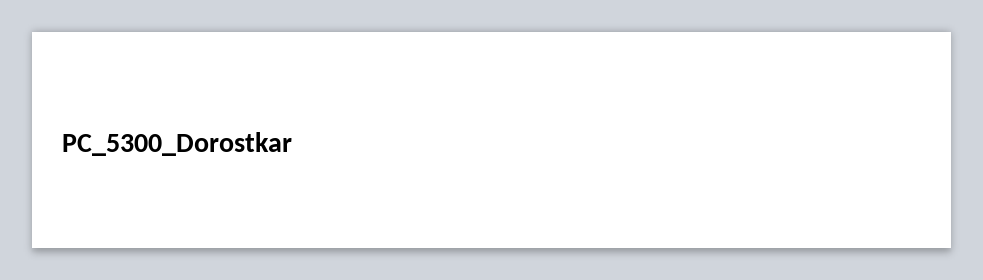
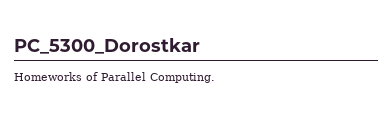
(292, 144) none -> [14,72,215,83] // Homeworks of Parallel Computing.

